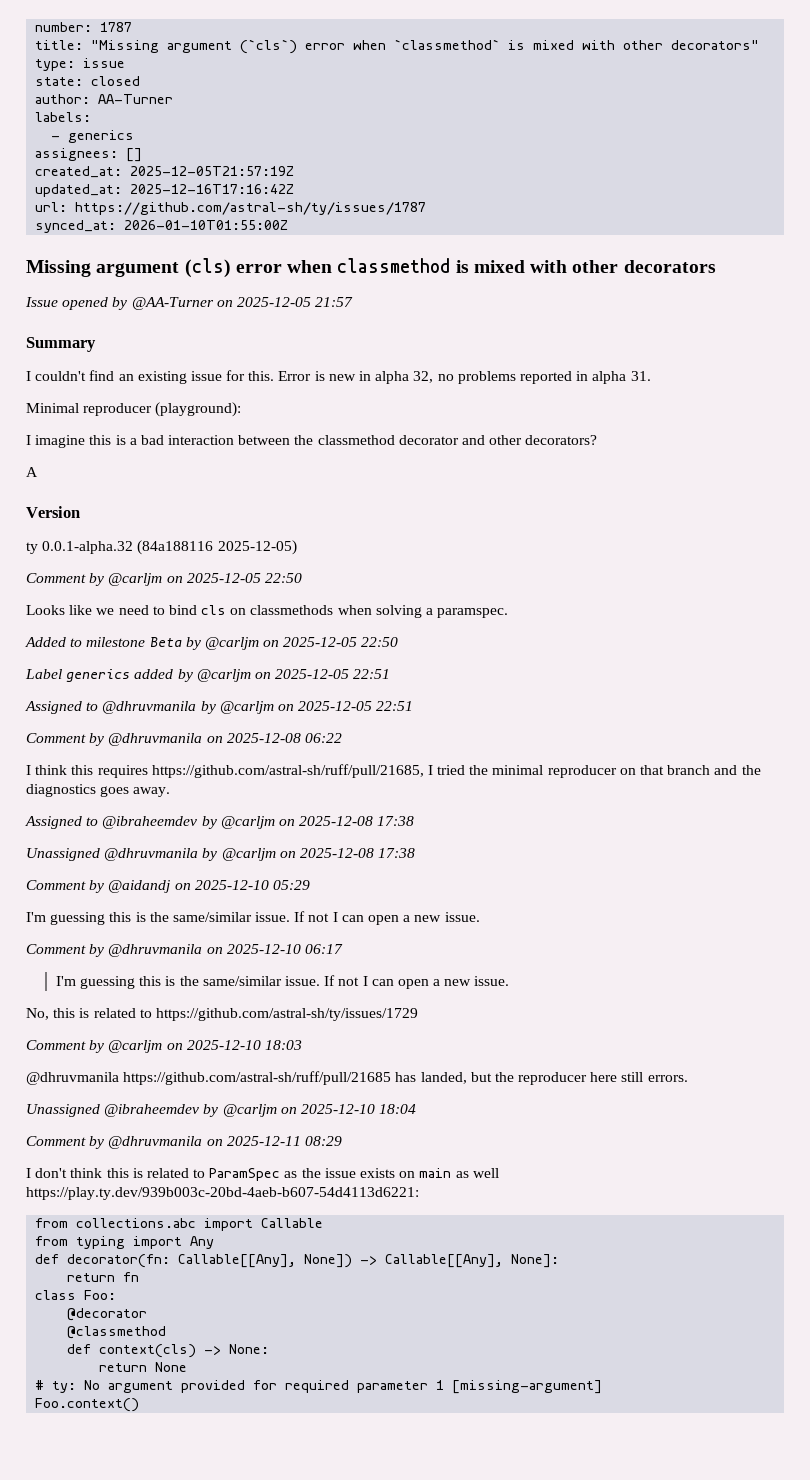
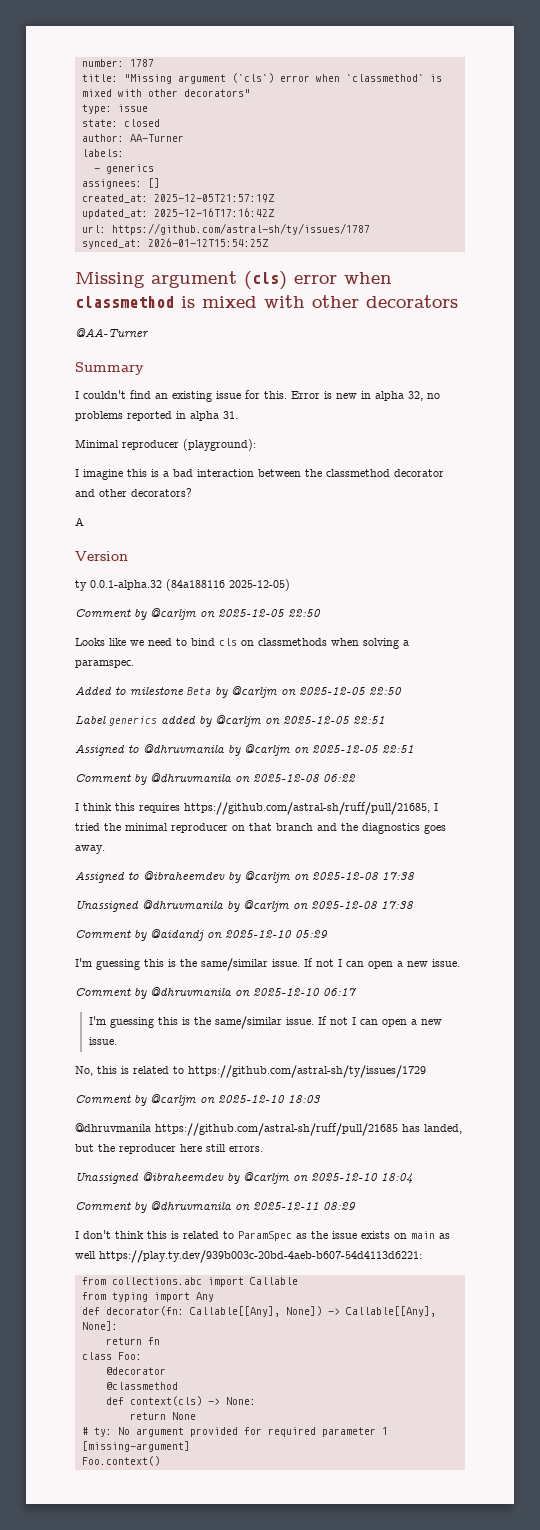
[124,220,289,230] 2026-01-10T01:55:00Z -> [147,238,269,247] 2026-01-12T15:54:25Z
[25,297,354,310] Issue opened by @AA-Turner on 2025-12-05 21:57 -> [75,328,149,338] @AA-Turner

